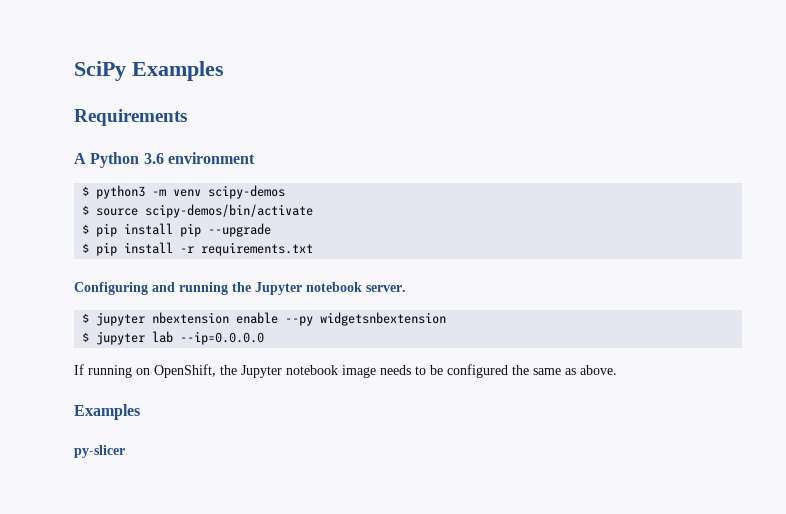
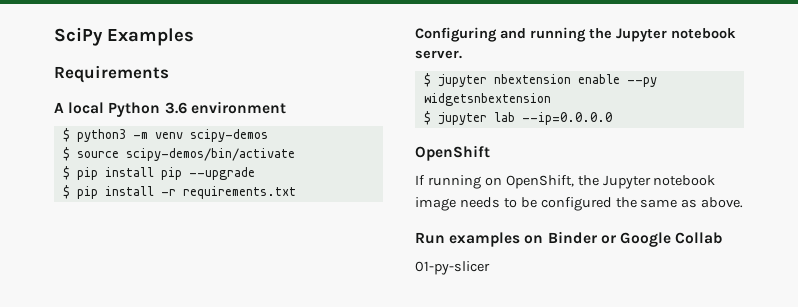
(86, 158) none -> [68,102,105,114] local
(265, 338) none -> [415,145,490,161] // OpenShift
[74,404,140,420] [74,445,125,458] Examples // py-slicer -> [415,231,724,247] [415,261,490,275] Run examples on Binder or Google Collab // 01-py-slicer

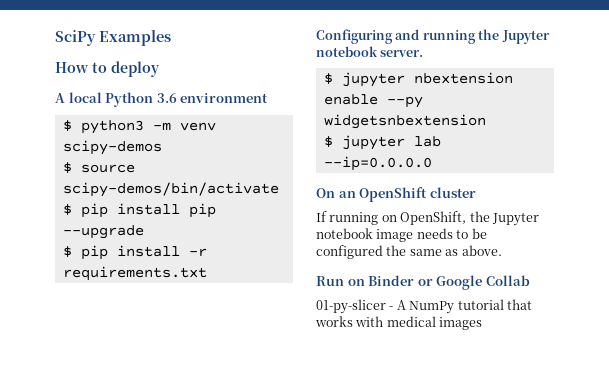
[54,65,169,83] Requirements -> [55,61,160,77] How to deploy
(612, 118) none -> [316,188,356,198] On an
(490, 153) none -> [429,187,476,198] cluster
[449,232,521,247] examples -> (344, 281) none
(490, 268) none -> [389,299,532,314] [315,316,483,330] - A NumPy tutorial that works with medical images

